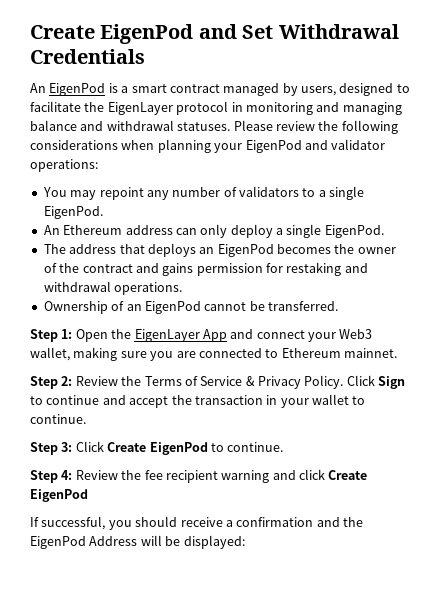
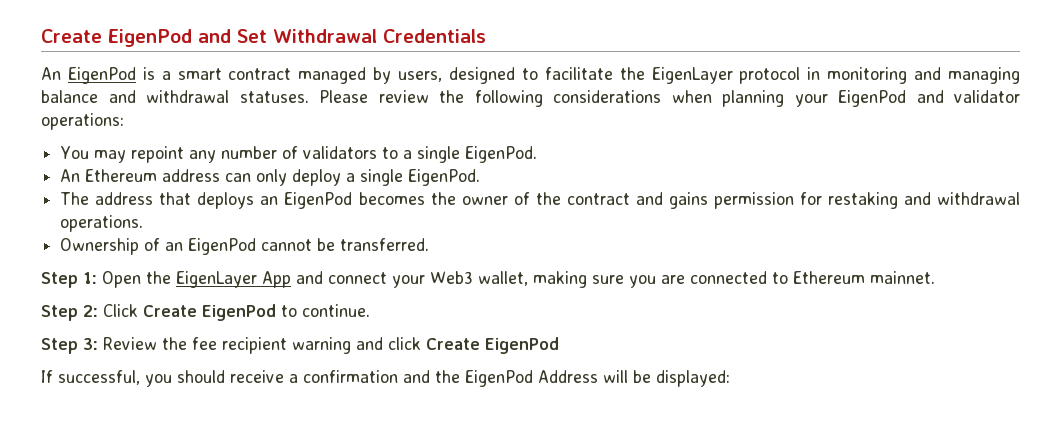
[75,375,406,389] [30,394,366,408] [30,414,86,424] [30,442,73,455] Review the Terms of Service & Privacy Policy. Click Sign to continue and accept the transaction in your wallet to continue. // Step 3: -> (98, 311) none
[61,470,73,480] 4: -> [83,338,98,350] 3:

